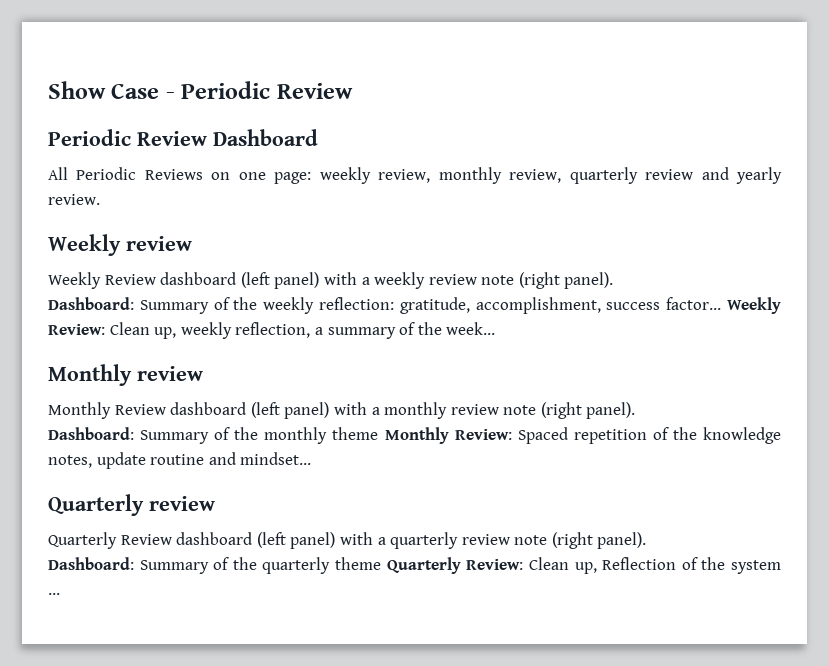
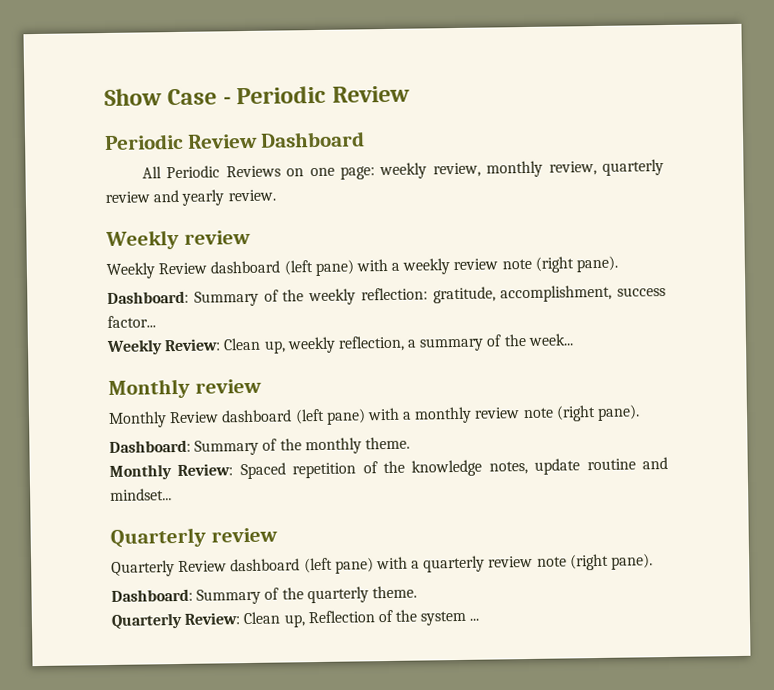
[274,272,320,289] panel) -> [314,259,355,277] pane)
[564,272,614,289] panel). -> [576,255,619,273] pane).
(722, 303) none -> (156, 321) //
[284,402,330,419] panel) -> [325,408,366,425] pane)
[586,402,636,419] panel). -> [597,404,641,421] pane).
[332,427,379,440] theme -> [364,436,410,450] theme. //
[290,532,336,549] panel) -> [334,557,374,574] pane)
[597,532,647,549] panel). -> [611,553,654,570] pane).
[335,557,382,570] theme -> [371,585,417,599] theme. //

